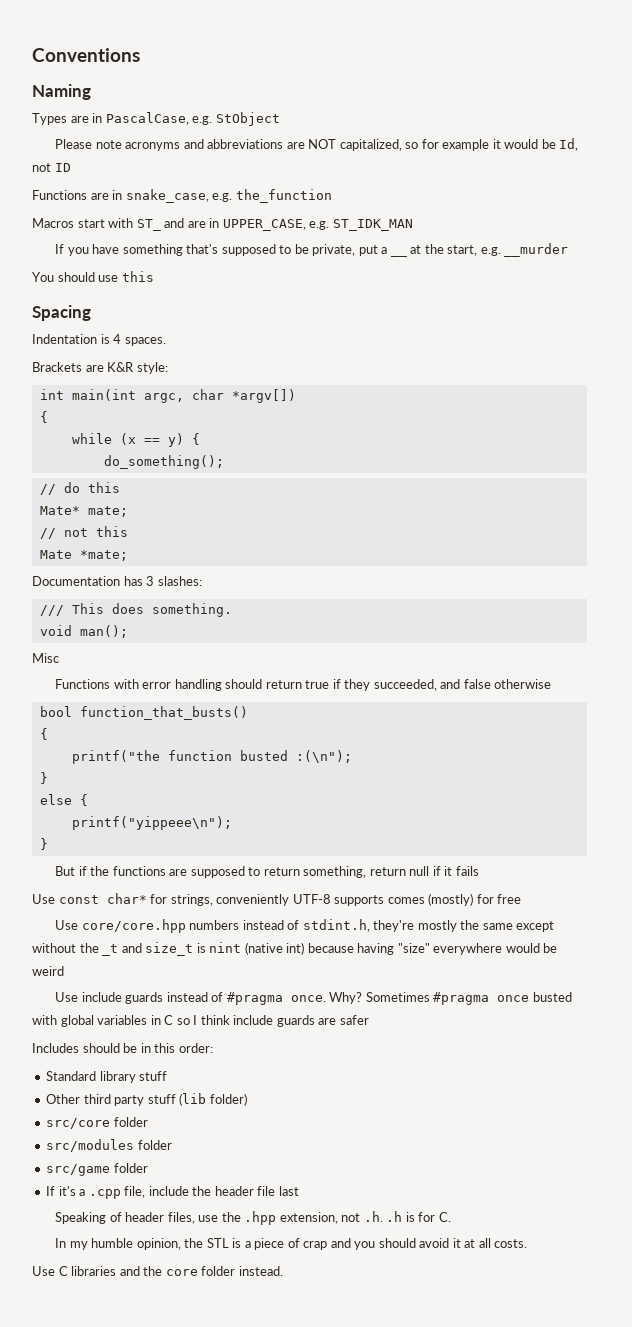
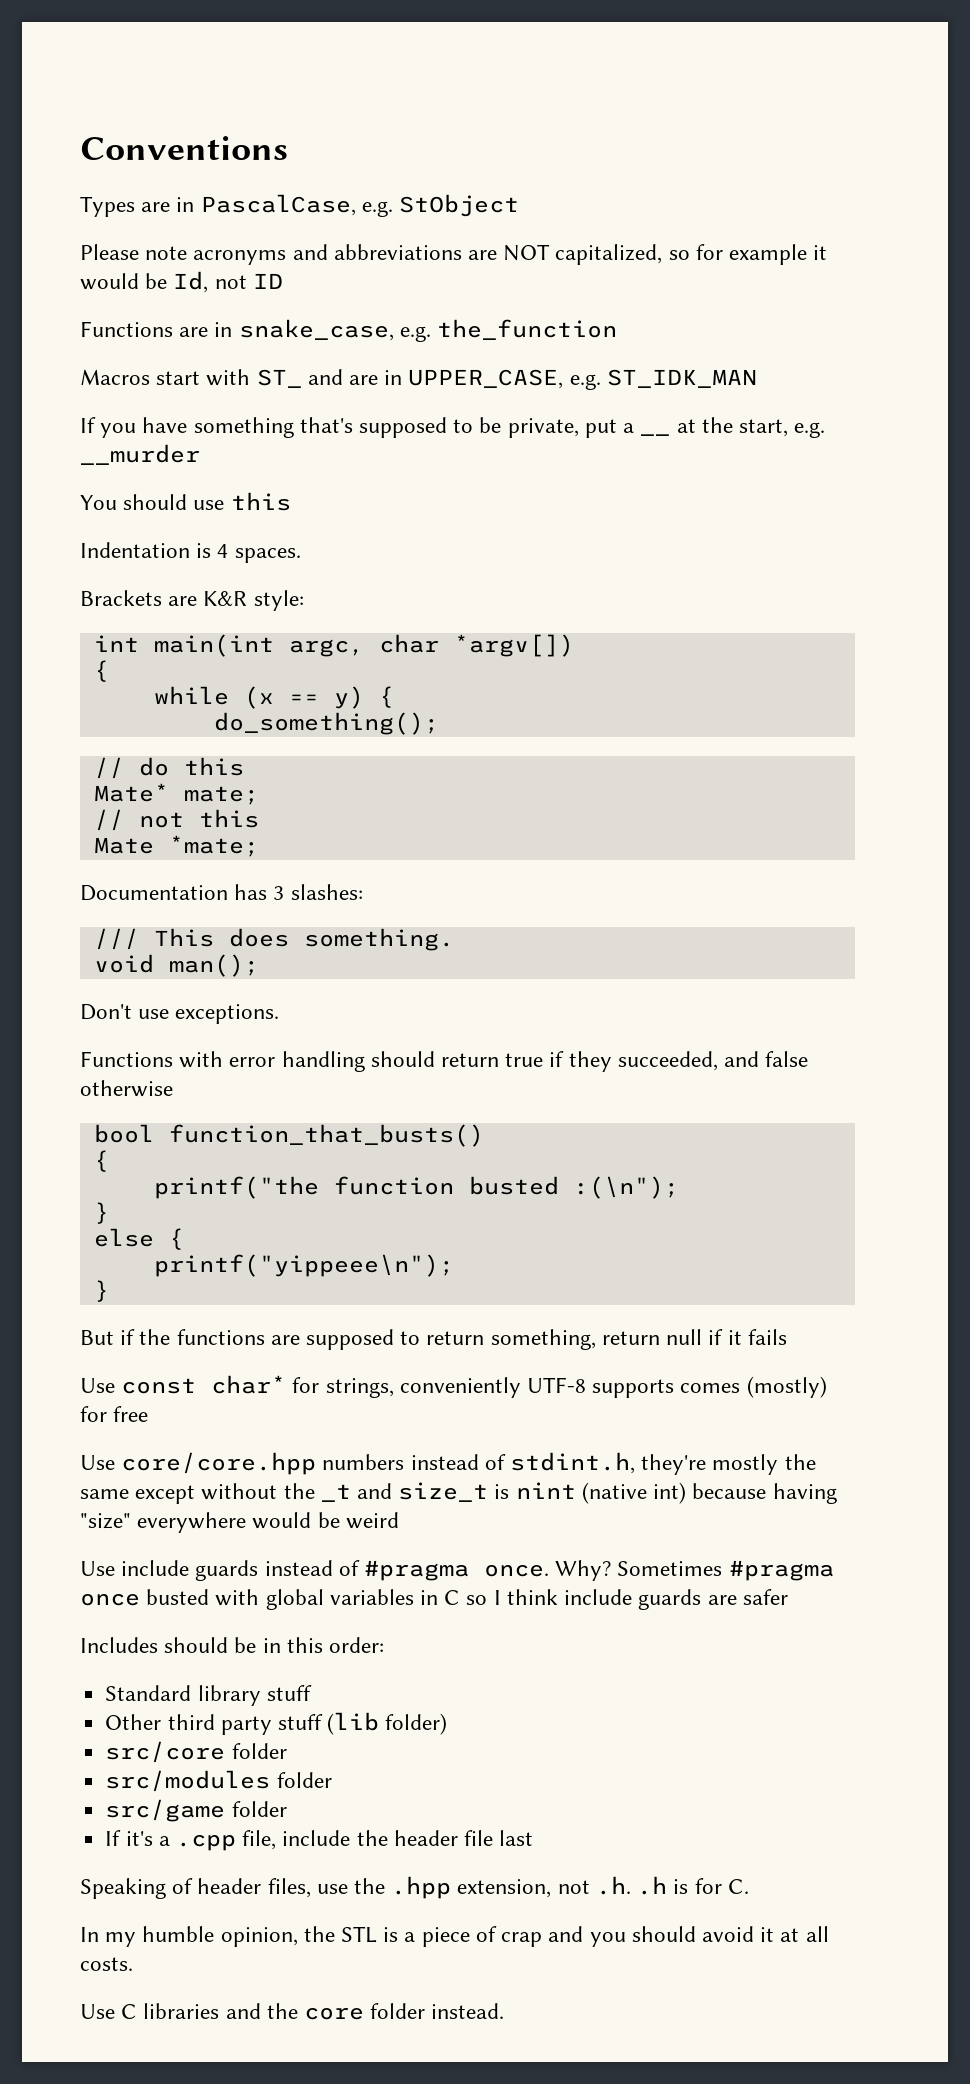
[32,84,91,100] // Naming -> (288, 148) none
[32,305,91,321] // Spacing -> (291, 501) none
[32,653,59,663] Misc -> [80,1004,280,1024] Don't use exceptions.

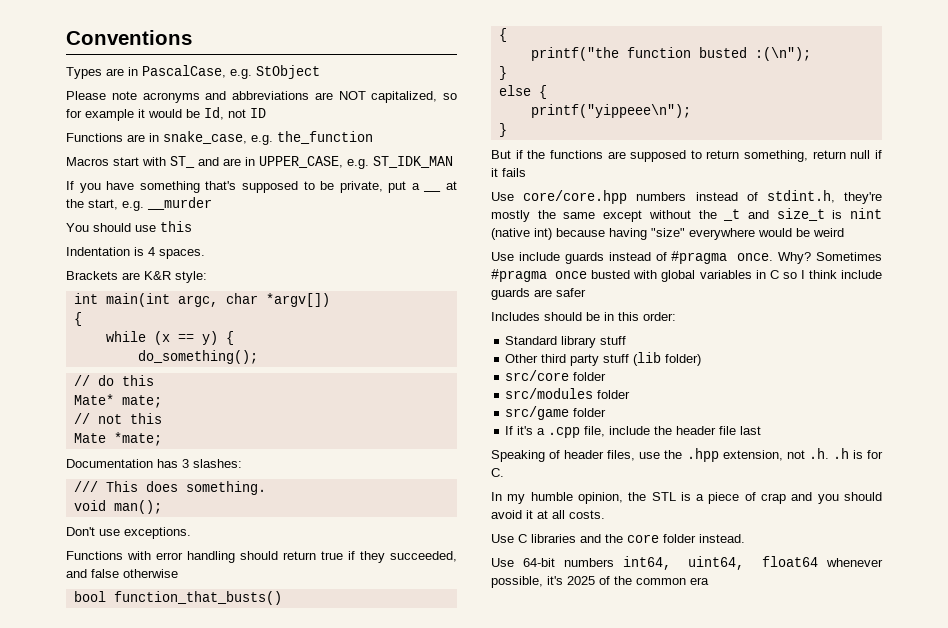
[80,1375,827,1398] [80,1406,149,1422] // Use const char* for strings, conveniently UTF-8 supports comes (mostly) for free -> (526, 172) none
(505, 2011) none -> [491,556,883,570] [491,576,709,588] // Use 64-bit numbers int64, uint64, float64 whenever possible, it's 2025 of the common era

